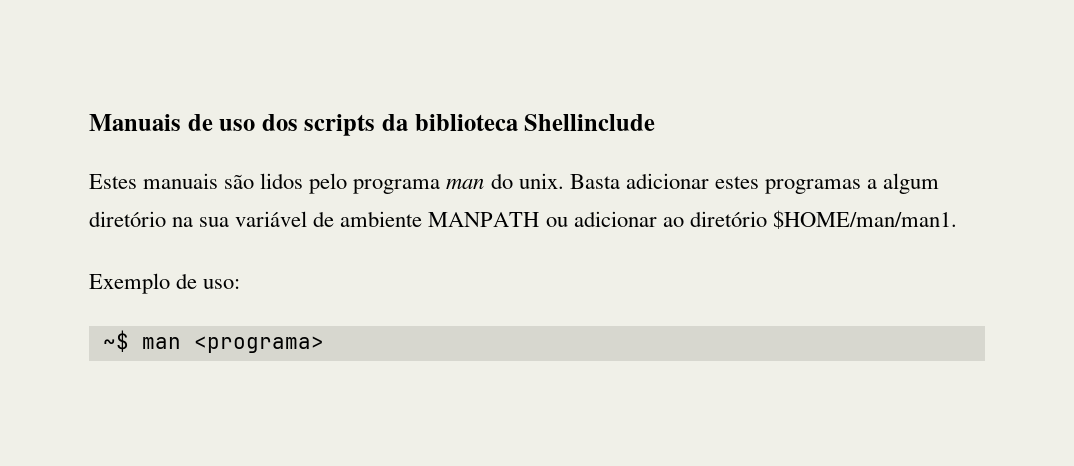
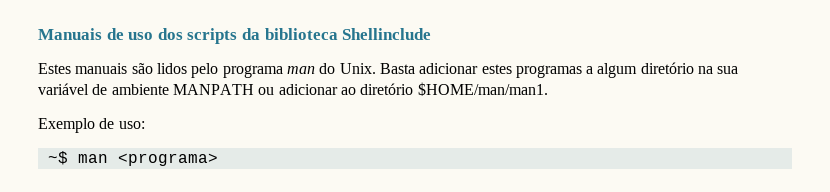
[518,173,564,189] unix. -> [339,63,376,74] Unix.

